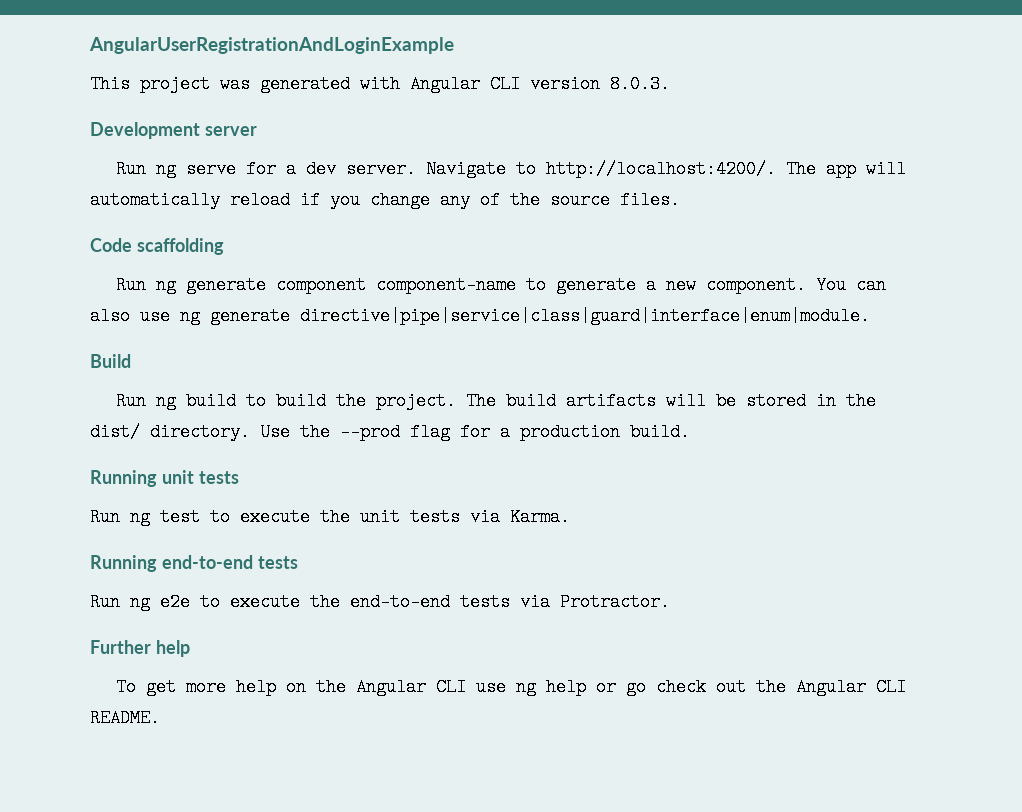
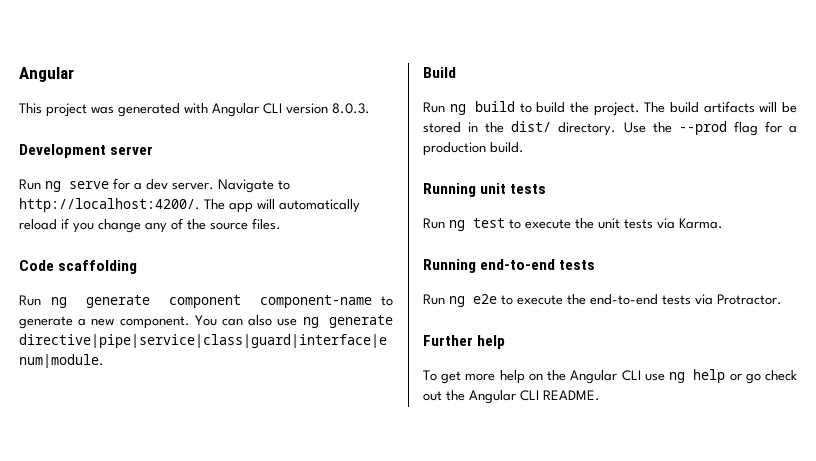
[89,37,454,54] AngularUserRegistrationAndLoginExample -> [19,67,74,82] Angular

